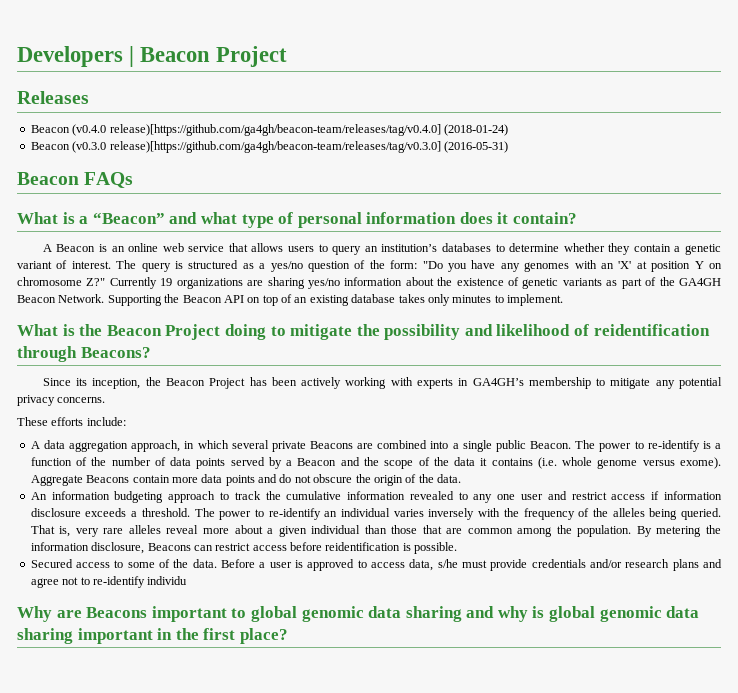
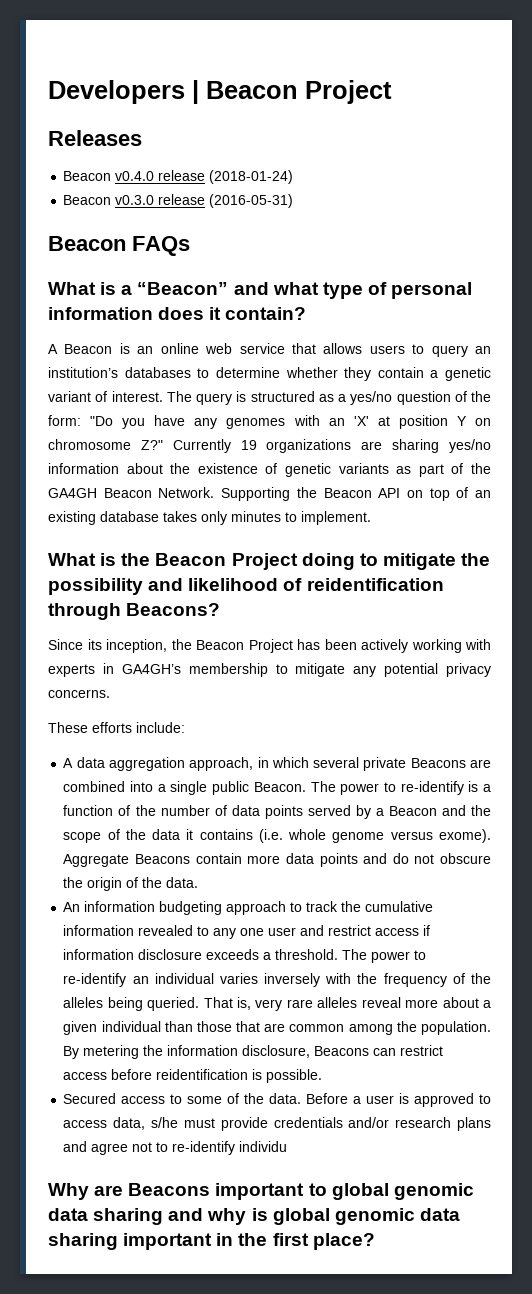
[72,124,441,136] (v0.4.0 release)[https://github.com/ga4gh/beacon-team/releases/tag/v0.4.0] -> [115,170,206,181] v0.4.0 release
[72,141,441,153] (v0.3.0 release)[https://github.com/ga4gh/beacon-team/releases/tag/v0.3.0] -> [115,194,206,205] v0.3.0 release

